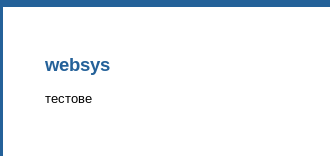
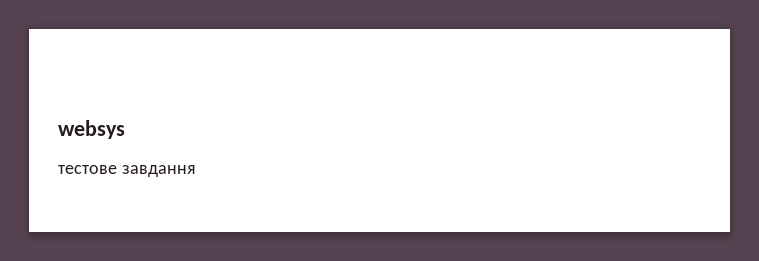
(92, 99) none -> [121,165,196,177] завдання

